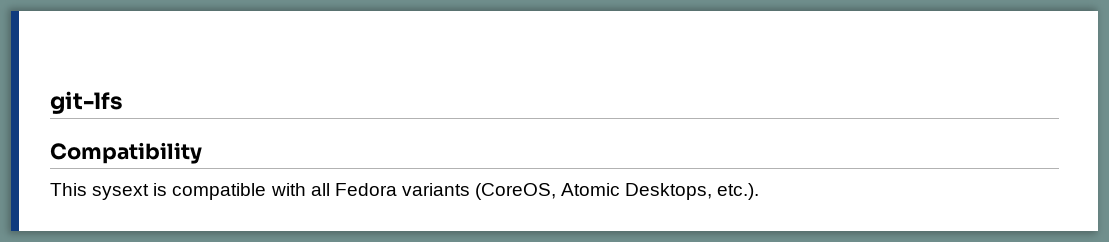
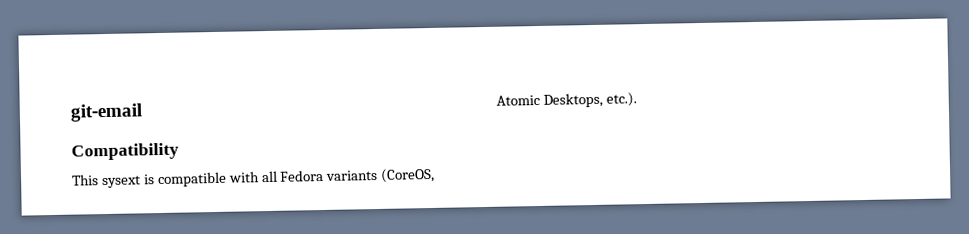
[50,91,123,114] git-lfs -> [70,103,143,122] git-email

